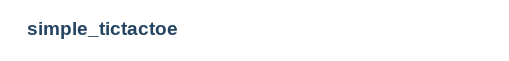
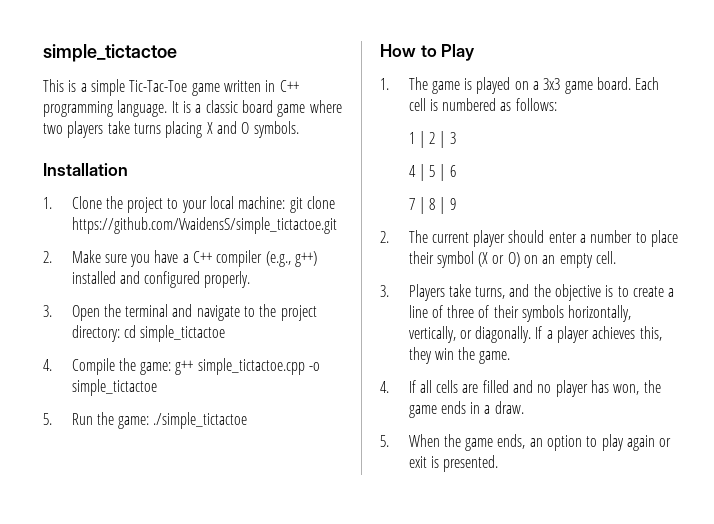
[27,22,178,39] simple_tictactoe -> [43,44,177,62] [43,79,299,96] [43,100,342,117] [43,121,299,138] [43,163,128,176] [43,196,336,213] [71,217,337,234] [43,250,318,267] [71,271,251,288] [43,304,317,321] [71,325,226,342] [43,358,321,375] [71,379,157,396] [43,412,248,429] [380,44,476,61] [380,77,660,94] [408,98,557,111] [408,131,456,148] [408,164,456,181] [408,197,456,214] [380,230,679,247] [408,251,617,268] [380,284,675,301] [408,305,632,322] [408,326,662,343] [408,347,511,364] [380,380,661,397] [408,401,524,418] [380,434,672,451] [408,455,499,472] simple_tictactoe // This is a simple Tic-Tac-Toe game written in C++ programming language. It is a classic board game where two players take turns placing X and O symbols. // Installation // 1. Clone the project to your local machine: git clone https://github.com/VvaidensS/simple_tictactoe.git // 2. Make sure you have a C++ compiler (e.g., g++) installed and configured properly. // 3. Open the terminal and navigate to the project directory: cd simple_tictactoe // 4. Compile the game: g++ simple_tictactoe.cpp -o simple_tictactoe // 5. Run the game: ./simple_tictactoe // How to Play // 1. The game is played on a 3x3 game board. Each cell is numbered as follows: // 1 | 2 | 3 // 4 | 5 | 6 // 7 | 8 | 9 // 2. The current player should enter a number to place their symbol (X or O) on an empty cell. // 3. Players take turns, and the objective is to create a line of three of their symbols horizontally, vertically, or diagonally. If a player achieves this, they win the game. // 4. If all cells are filled and no player has won, the game ends in a draw. // 5. When the game ends, an option to play again or exit is presented.

